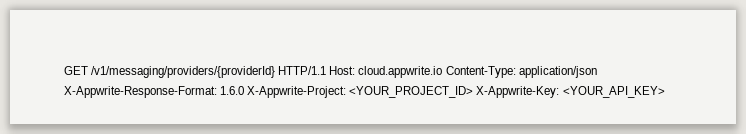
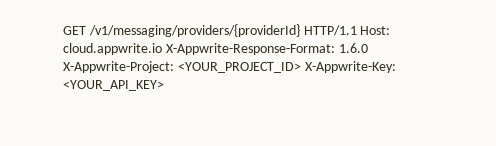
[445,66,597,78] Content-Type: application/json -> (162, 49) none

